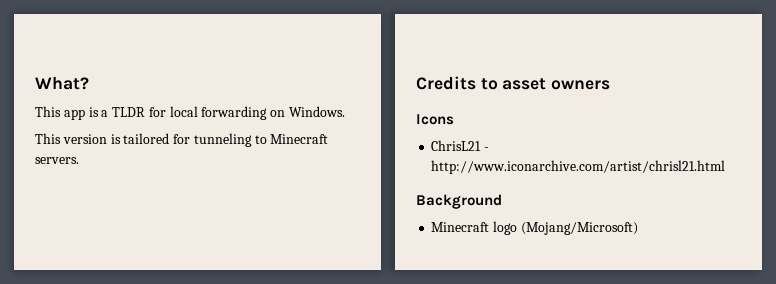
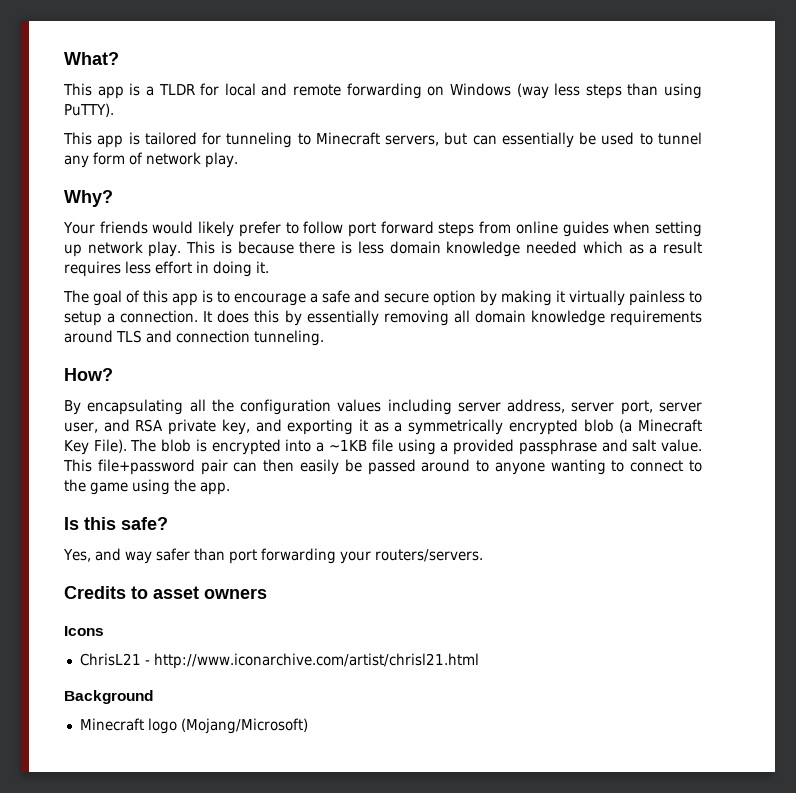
[201,106,346,120] [35,133,107,144] forwarding on Windows. // This version -> [261,83,702,99] [64,103,114,117] [63,132,124,148] and remote forwarding on Windows (way less steps than using PuTTY). // This app
[35,157,79,164] servers. -> [385,132,702,148] [64,152,238,168] [64,190,113,207] [63,221,702,237] [64,241,702,257] [64,261,269,277] [63,290,702,306] [64,310,702,326] [64,330,324,346] [64,368,113,381] [64,399,702,415] [64,419,702,435] [64,439,702,455] [63,459,703,475] [64,479,230,495] [64,517,168,530] [63,548,483,564] servers, but can essentially be used to tunnel any form of network play. // Why? // Your friends would likely prefer to follow port forward steps from online guides when setting up network play. This is because there is less domain knowledge needed which as a result requires less effort in doing it. // The goal of this app is to encourage a safe and secure option by making it virtually painless to setup a connection. It does this by essentially removing all domain knowledge requirements around TLS and connection tunneling. // How? // By encapsulating all the configuration values including server address, server port, server user, and RSA private key, and exporting it as a symmetrically encrypted blob (a Minecraft Key File). The blob is encrypted into a ~1KB file using a provided passphrase and salt value. This file+password pair can then easily be passed around to anyone wanting to connect to the game using the app. // Is this safe? // Yes, and way safer than port forwarding your routers/servers.

